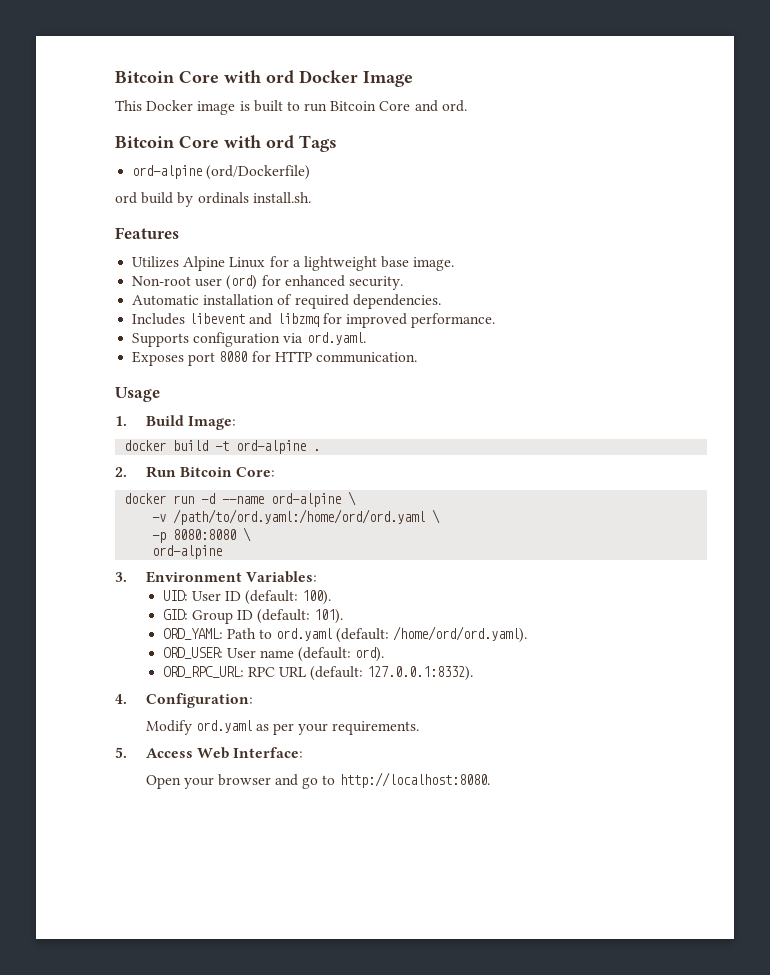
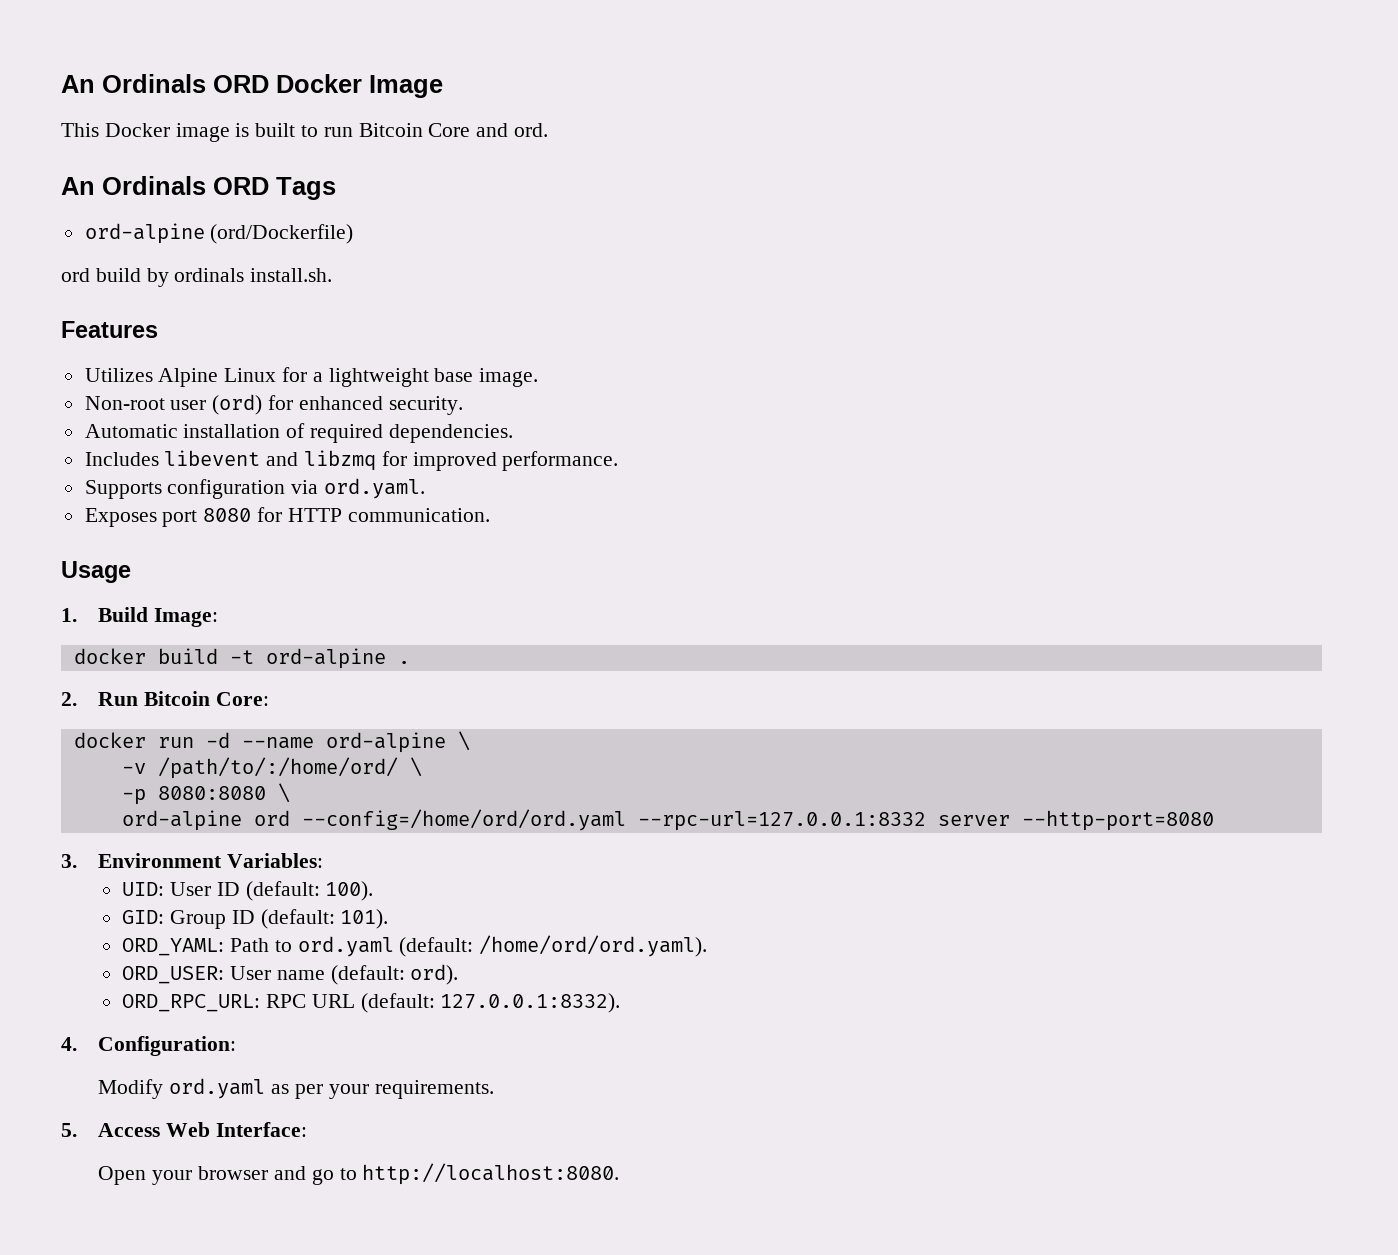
[115,70,294,83] Bitcoin Core with ord -> [61,74,269,93] An Ordinals ORD
[115,135,294,148] Bitcoin Core with ord -> [61,176,269,195] An Ordinals ORD
[173,509,426,525] /path/to/ord.yaml:/home/ord/ord.yaml -> [157,757,398,779] /path/to/:/home/ord/
(223, 552) none -> [253,809,1214,831] ord --config=/home/ord/ord.yaml --rpc-url=127.0.0.1:8332 server --http-port=8080

